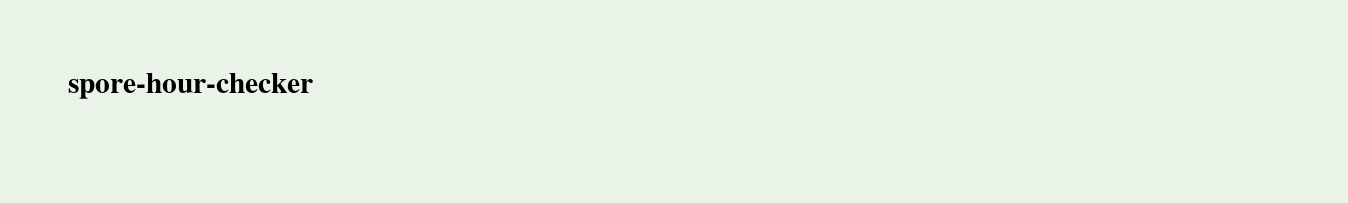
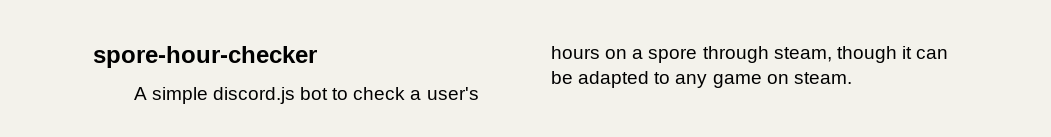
(313, 86) none -> [133,87,479,104] [551,46,949,63] [551,71,852,88] // A simple discord.js bot to check a user's hours on a spore through steam, though it can be adapted to any game on steam.

